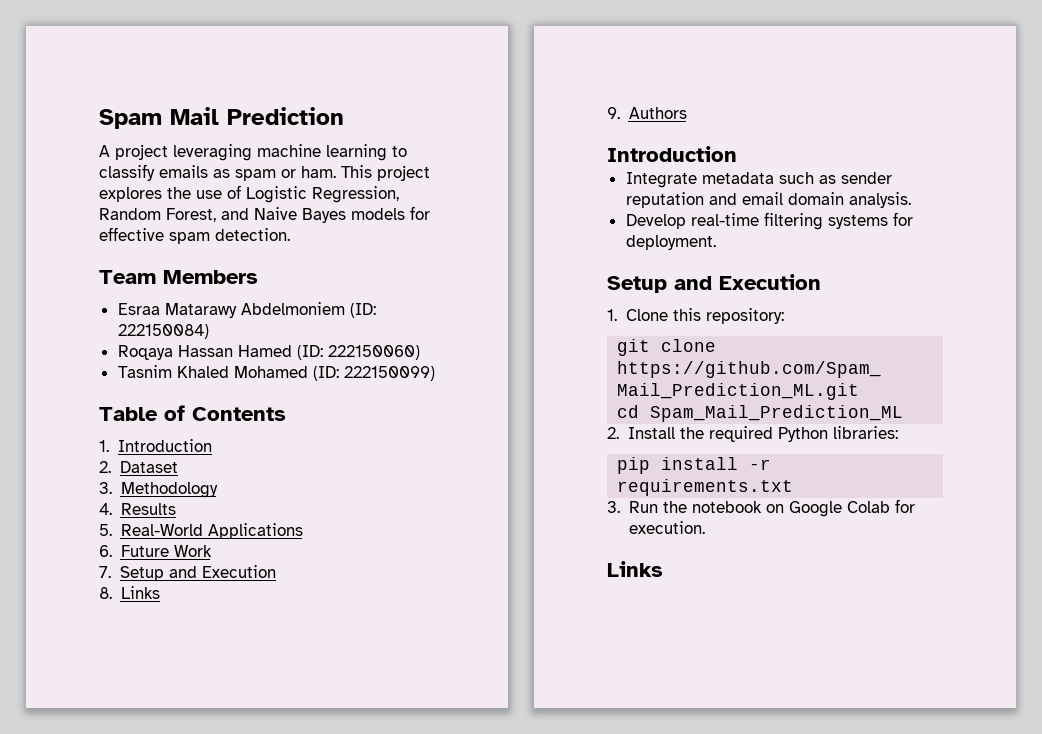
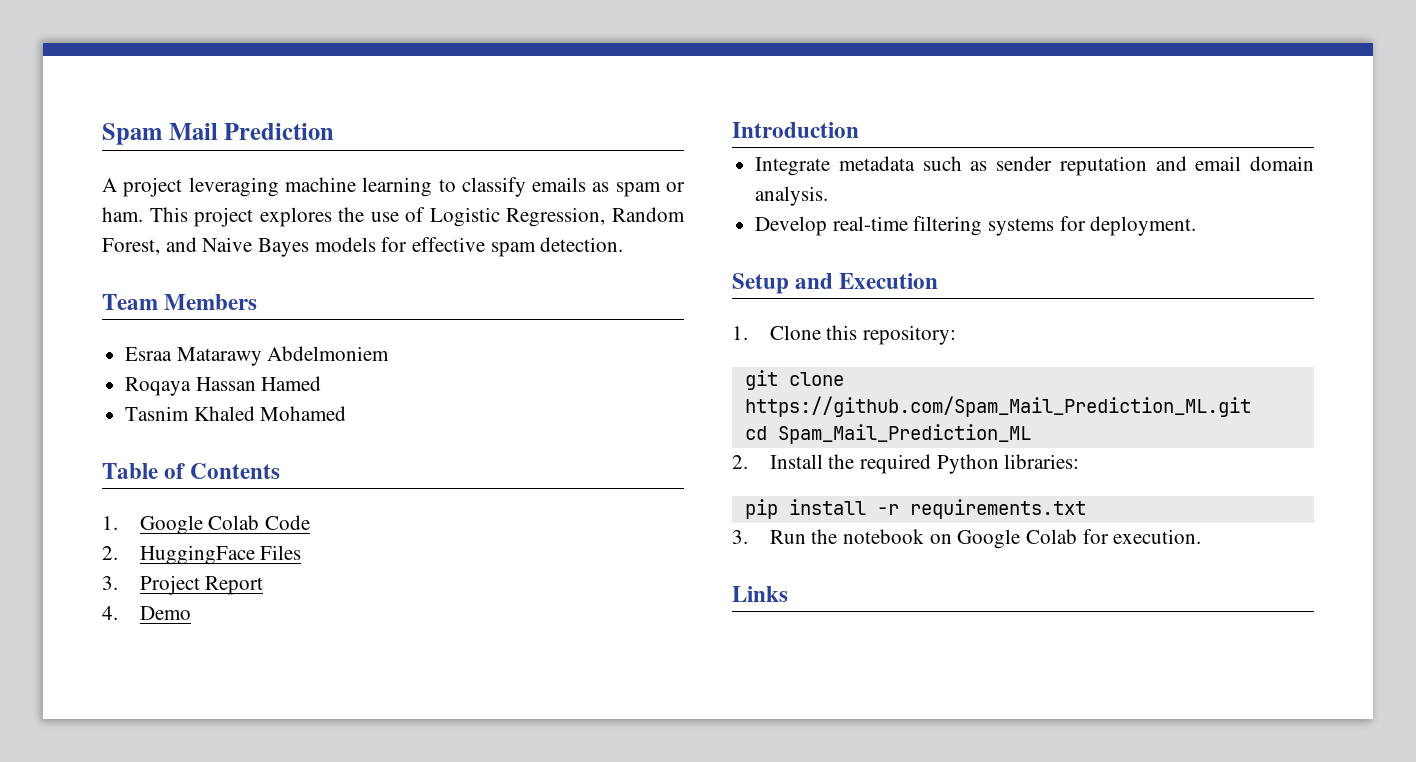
[349,303,376,318] [117,324,209,339] (ID: 222150084) -> (390, 353) none
[296,345,420,360] (ID: 222150060) -> (322, 383) none
[312,366,435,381] (ID: 222150099) -> (347, 413) none
[118,439,213,452] [99,461,178,473] [99,482,218,498] Introduction // 2. Dataset // 3. Methodology -> [139,515,310,535] [102,545,302,565] [102,575,264,595] Google Colab Code // 2. HuggingFace Files // 3. Project Report
[120,503,176,515] [99,523,303,539] [99,545,212,557] [99,565,276,581] [99,586,160,599] [607,107,687,119] Results // 5. Real-World Applications // 6. Future Work // 7. Setup and Execution // 8. Links // 9. Authors -> [139,606,191,620] Demo

